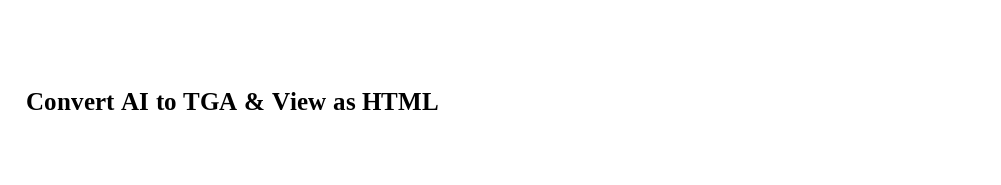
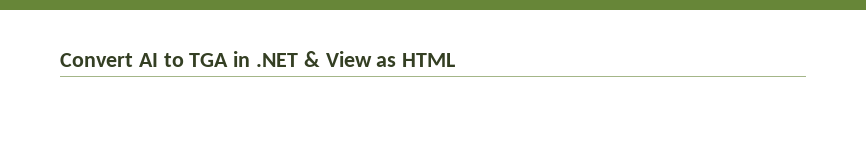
(238, 101) none -> [233,51,299,67] in .NET

